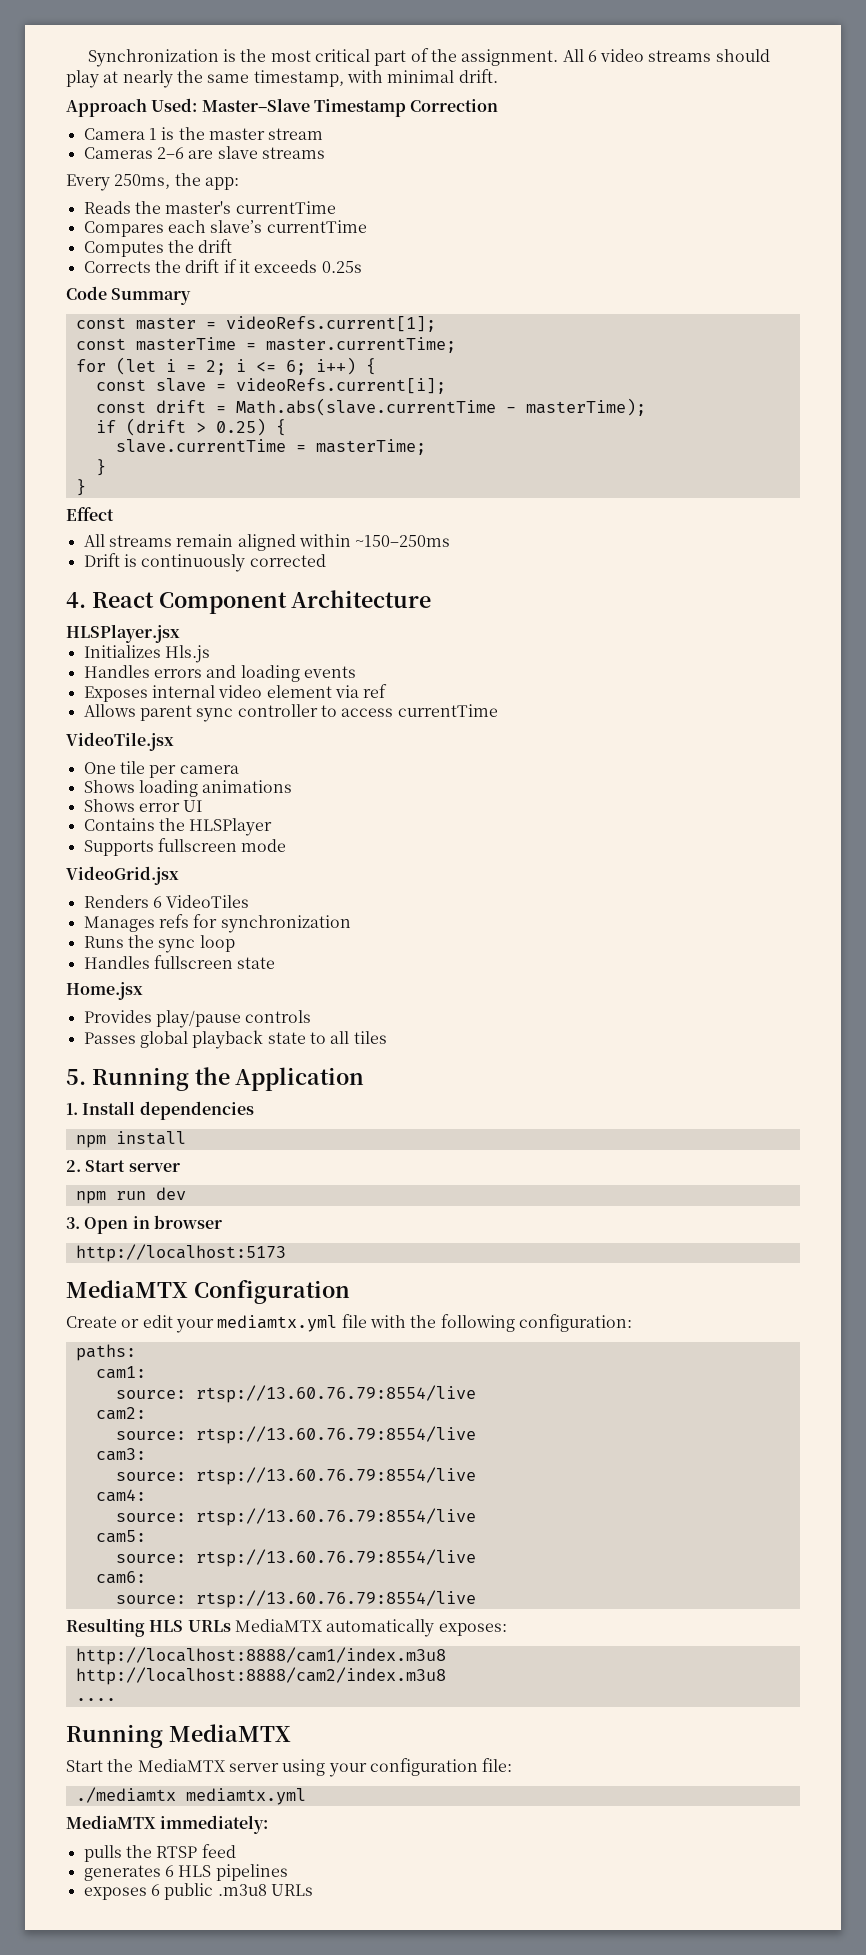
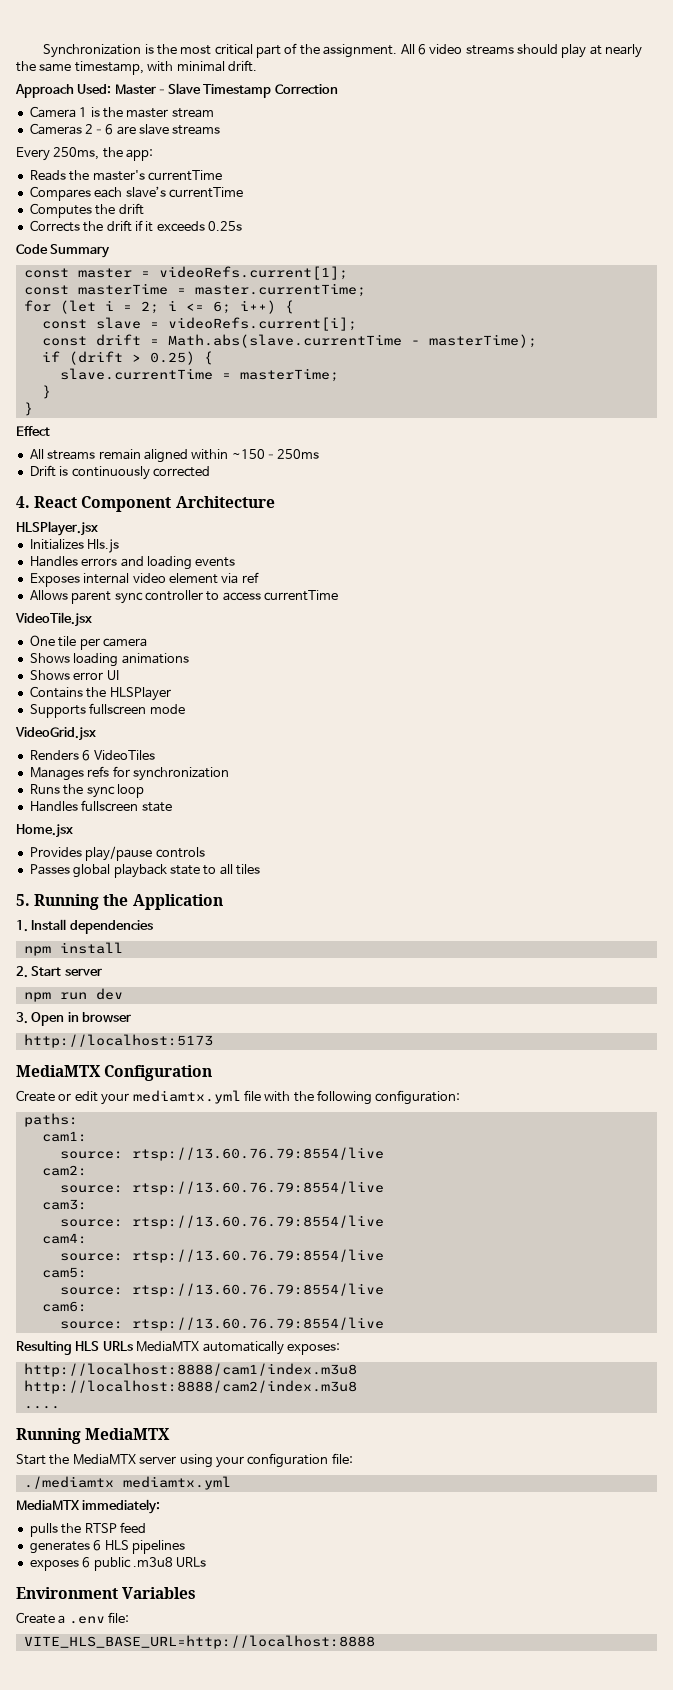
(313, 1890) none -> [16,1587,197,1599] [16,1612,130,1624] [23,1635,375,1649] // Environment Variables // Create a .env file: // VITE_HLS_BASE_URL=http://localhost:8888

